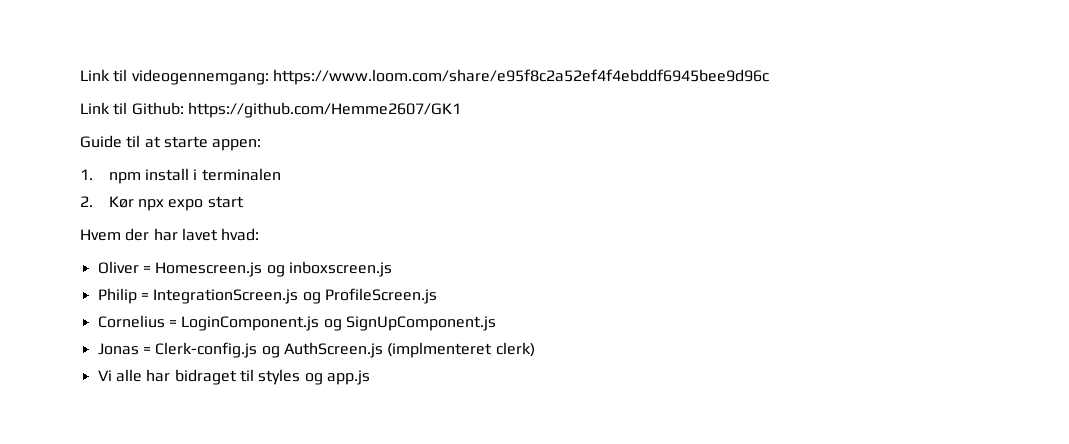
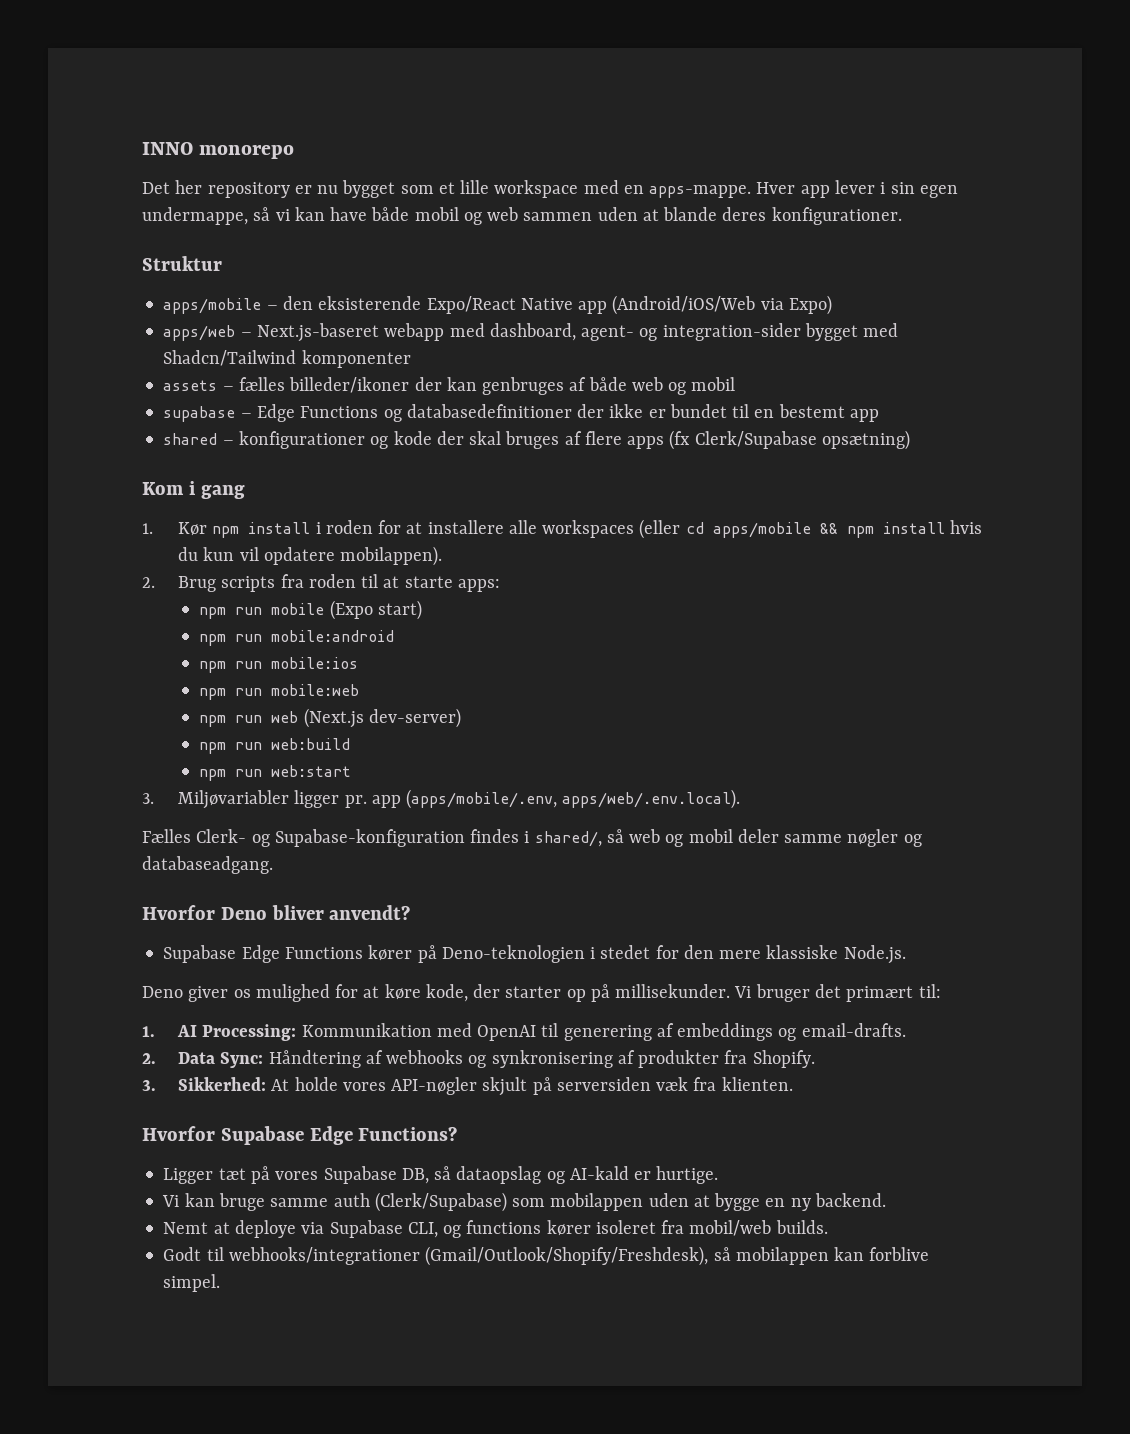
[80,69,769,85] [80,102,461,118] [80,135,262,151] [80,168,281,184] [80,196,244,211] [80,228,260,241] [97,261,392,277] [97,288,437,304] [97,315,496,331] [97,342,535,358] [97,369,370,385] Link til videogennemgang: https://www.loom.com/share/e95f8c2a52ef4f4ebddf6945bee9d96c // Link til Github: https://github.com/Hemme2607/GK1 // Guide til at starte appen: // 1. npm install i terminalen // 2. Kør npx expo start // Hvem der har lavet hvad: // Oliver = Homescreen.js og inboxscreen.js // Philip = IntegrationScreen.js og ProfileScreen.js // Cornelius = LoginComponent.js og SignUpComponent.js // Jonas = Clerk-config.js og AuthScreen.js (implmenteret clerk) // Vi alle har bidraget til styles og app.js -> [142,142,295,159] [142,180,958,198] [142,207,902,225] [142,256,222,271] [163,295,832,315] [163,323,899,342] [163,350,411,368] [163,377,736,395] [163,404,879,422] [163,430,910,450] [142,481,245,499] [142,519,982,539] [177,546,443,566] [142,574,500,592] [199,600,422,620] [199,630,395,646] [199,657,359,673] [199,684,360,700] [199,708,461,728] [199,738,351,754] [199,765,352,781] [142,789,741,809] [142,829,922,847] [142,856,273,874] [142,905,411,920] [163,945,906,964] [142,984,941,1002] [142,1023,906,1041] [142,1050,815,1068] [142,1077,793,1096] [142,1126,458,1145] [163,1166,719,1184] [162,1192,886,1212] [163,1220,828,1238] [163,1246,930,1266] [163,1274,221,1292] INNO monorepo // Det her repository er nu bygget som et lille workspace med en apps-mappe. Hver app lever i sin egen undermappe, så vi kan have både mobil og web sammen uden at blande deres konfigurationer. // Struktur // apps/mobile – den eksisterende Expo/React Native app (Android/iOS/Web via Expo) // apps/web – Next.js-baseret webapp med dashboard, agent- og integration-sider bygget med Shadcn/Tailwind komponenter // assets – fælles billeder/ikoner der kan genbruges af både web og mobil // supabase – Edge Functions og databasedefinitioner der ikke er bundet til en bestemt app // shared – konfigurationer og kode der skal bruges af flere apps (fx Clerk/Supabase opsætning) // Kom i gang // 1. Kør npm install i roden for at installere alle workspaces (eller cd apps/mobile && npm install hvis du kun vil opdatere mobilappen). // 2. Brug scripts fra roden til at starte apps: // npm run mobile (Expo start) // npm run mobile:android // npm run mobile:ios // npm run mobile:web // npm run web (Next.js dev-server) // npm run web:build // npm run web:start // 3. Miljøvariabler ligger pr. app (apps/mobile/.env, apps/web/.env.local). // Fælles Clerk- og Supabase-konfiguration findes i shared/, så web og mobil deler samme nøgler og databaseadgang. // Hvorfor Deno bliver anvendt? // Supabase Edge Functions kører på Deno-teknologien i stedet for den mere klassiske Node.js. // Deno giver os mulighed for at køre kode, der starter op på millisekunder. Vi bruger det primært til: // 1. AI Processing: Kommunikation med OpenAI til generering af embeddings og email-drafts. // 2. Data Sync: Håndtering af webhooks og synkronisering af produkter fra Shopify. // 3. Sikkerhed: At holde vores API-nøgler skjult på serversiden væk fra klienten. // Hvorfor Supabase Edge Functions? // Ligger tæt på vores Supabase DB, så dataopslag og AI-kald er hurtige. // Vi kan bruge samme auth (Clerk/Supabase) som mobilappen uden at bygge en ny backend. // Nemt at deploye via Supabase CLI, og functions kører isoleret fra mobil/web builds. // Godt til webhooks/integrationer (Gmail/Outlook/Shopify/Freshdesk), så mobilappen kan forblive simpel.

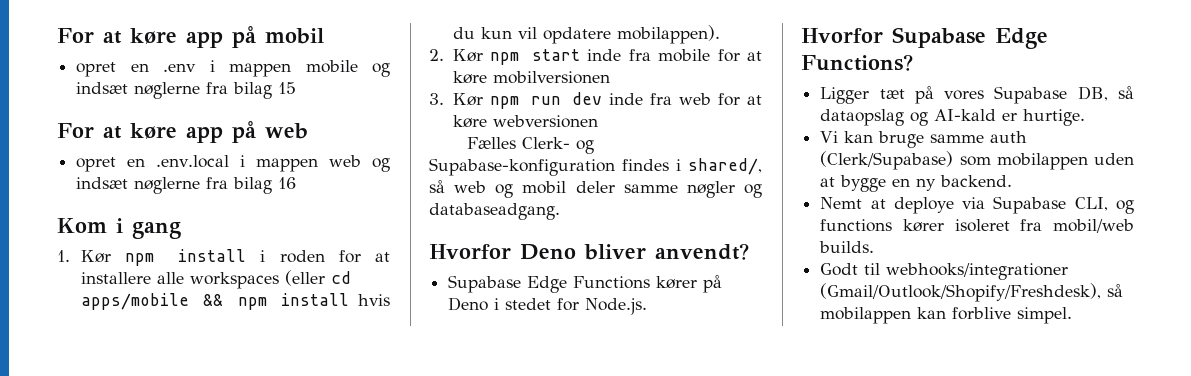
[142,142,295,159] [142,180,958,198] [142,207,902,225] [142,256,222,271] [163,295,832,315] [163,323,899,342] [163,350,411,368] [163,377,736,395] [163,404,879,422] [163,430,910,450] INNO monorepo // Det her repository er nu bygget som et lille workspace med en apps-mappe. Hver app lever i sin egen undermappe, så vi kan have både mobil og web sammen uden at blande deres konfigurationer. // Struktur // apps/mobile – den eksisterende Expo/React Native app (Android/iOS/Web via Expo) // apps/web – Next.js-baseret webapp med dashboard, agent- og integration-sider bygget med Shadcn/Tailwind komponenter // assets – fælles billeder/ikoner der kan genbruges af både web og mobil // supabase – Edge Functions og databasedefinitioner der ikke er bundet til en bestemt app // shared – konfigurationer og kode der skal bruges af flere apps (fx Clerk/Supabase opsætning) -> [57,26,324,48] [76,60,390,77] [76,82,297,99] [57,121,308,143] [76,155,390,172] [76,177,297,194] For at køre app på mobil // opret en .env i mappen mobile og indsæt nøglerne fra bilag 15 // For at køre app på web // opret en .env.local i mappen web og indsæt nøglerne fra bilag 16
[177,574,500,592] [199,600,422,620] [199,630,395,646] [199,657,359,673] [199,684,360,700] [199,708,461,728] [199,738,351,754] [199,765,352,781] [142,789,741,809] Brug scripts fra roden til at starte apps: // npm run mobile (Expo start) // npm run mobile:android // npm run mobile:ios // npm run mobile:web // npm run web (Next.js dev-server) // npm run web:build // npm run web:start // 3. Miljøvariabler ligger pr. app (apps/mobile/.env, apps/web/.env.local). -> [453,49,762,65] [453,71,611,84] [429,92,762,109] [453,115,599,128] Kør npm start inde fra mobile for at køre mobilversionen // 3. Kør npm run dev inde fra web for at køre webversionen
[441,945,585,963] Deno-teknologien -> [448,297,489,311] Deno
[683,945,906,964] [142,984,941,1002] [142,1023,906,1041] [142,1050,815,1068] [142,1077,793,1096] den mere klassiske Node.js. // Deno giver os mulighed for at køre kode, der starter op på millisekunder. Vi bruger det primært til: // 1. AI Processing: Kommunikation med OpenAI til generering af embeddings og email-drafts. // 2. Data Sync: Håndtering af webhooks og synkronisering af produkter fra Shopify. // 3. Sikkerhed: At holde vores API-nøgler skjult på serversiden væk fra klienten. -> [585,298,648,315] Node.js.

